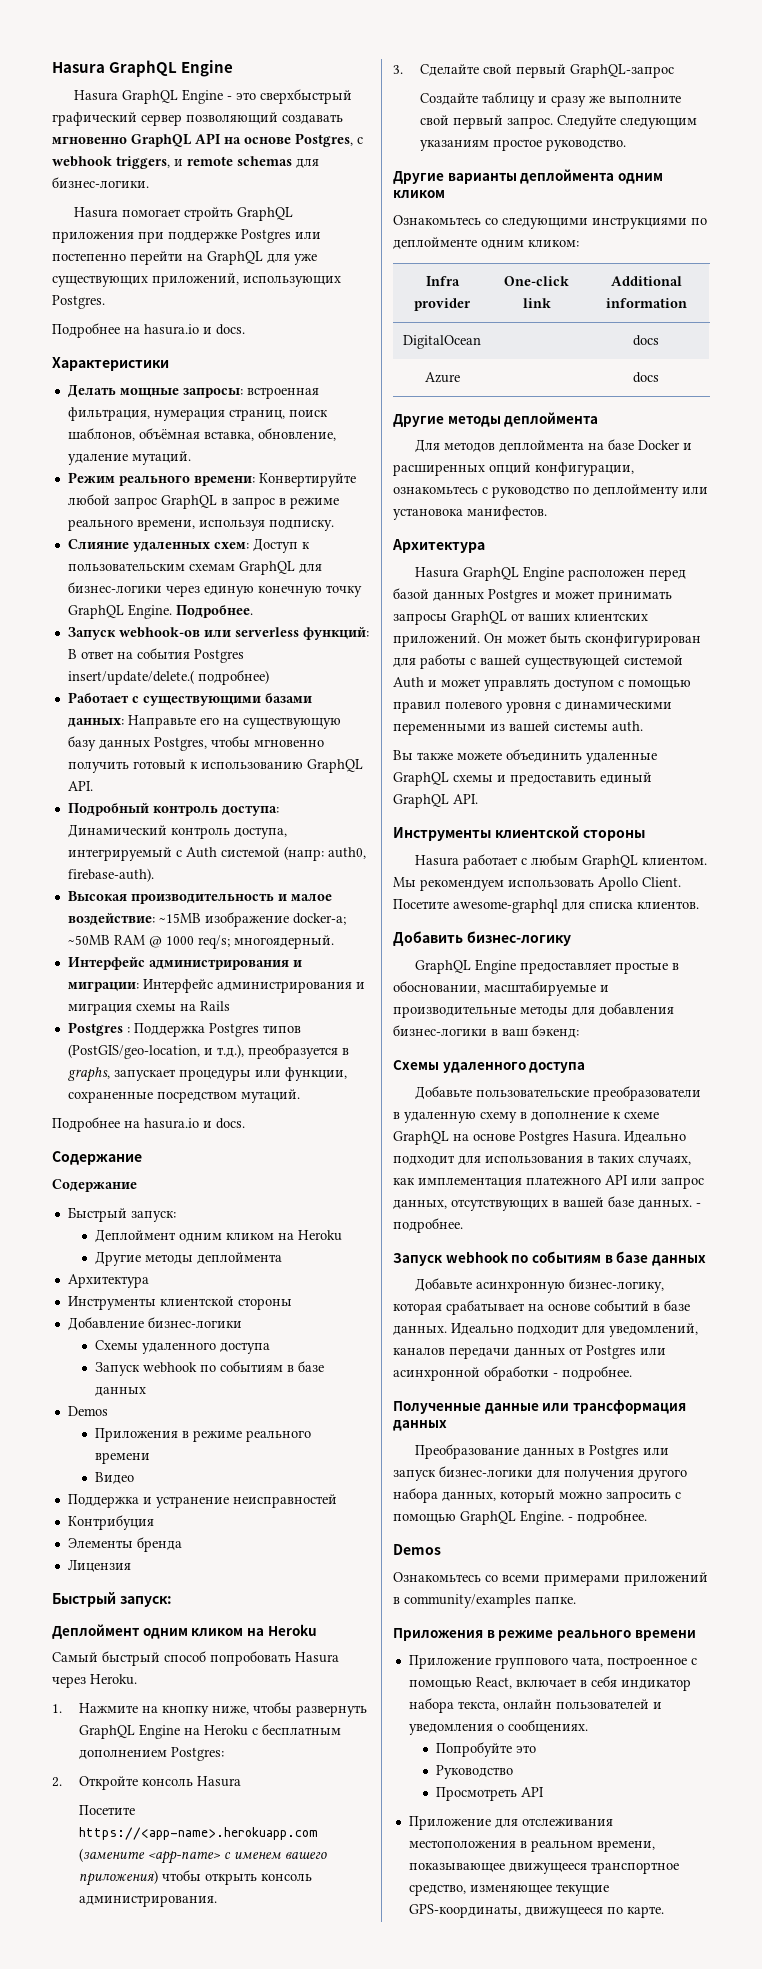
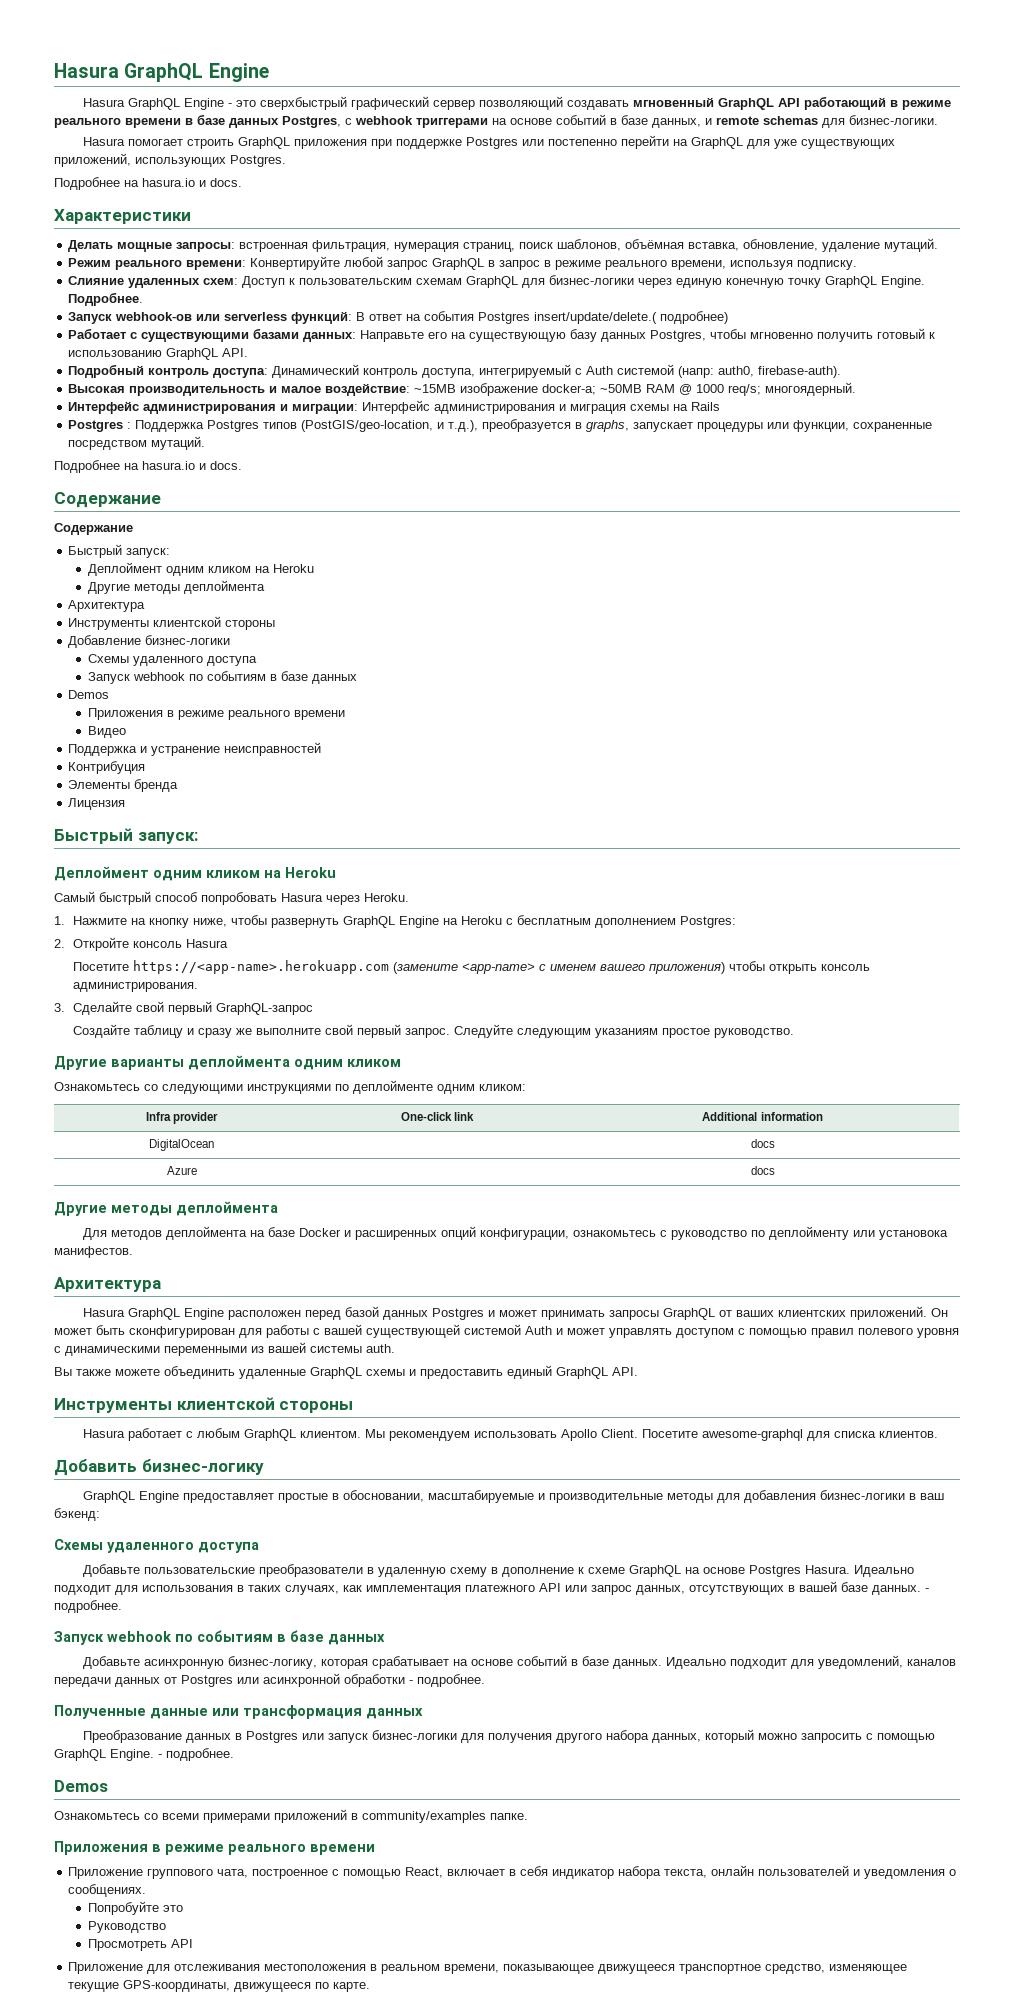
[52,136,127,144] мгновенно -> [633,97,715,107] мгновенный
[224,133,363,147] [52,156,170,169] на основе Postgres, с webhook triggers, -> [804,96,952,110] [54,114,701,128] работающий в режиме реального времени в базе данных Postgres, с webhook триггерами на основе событий в базе данных,
[183,207,233,221] стройть -> [187,139,235,149] строить

